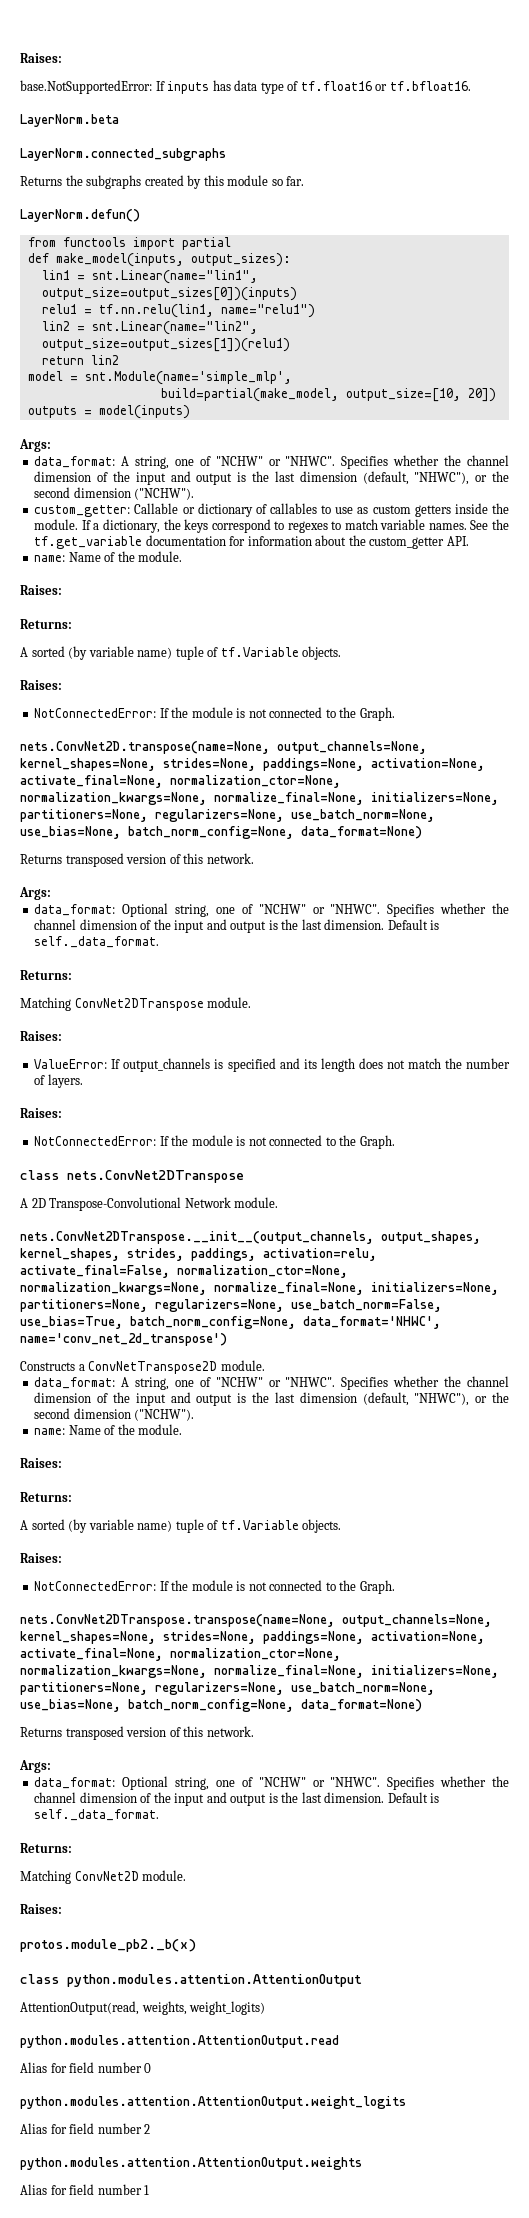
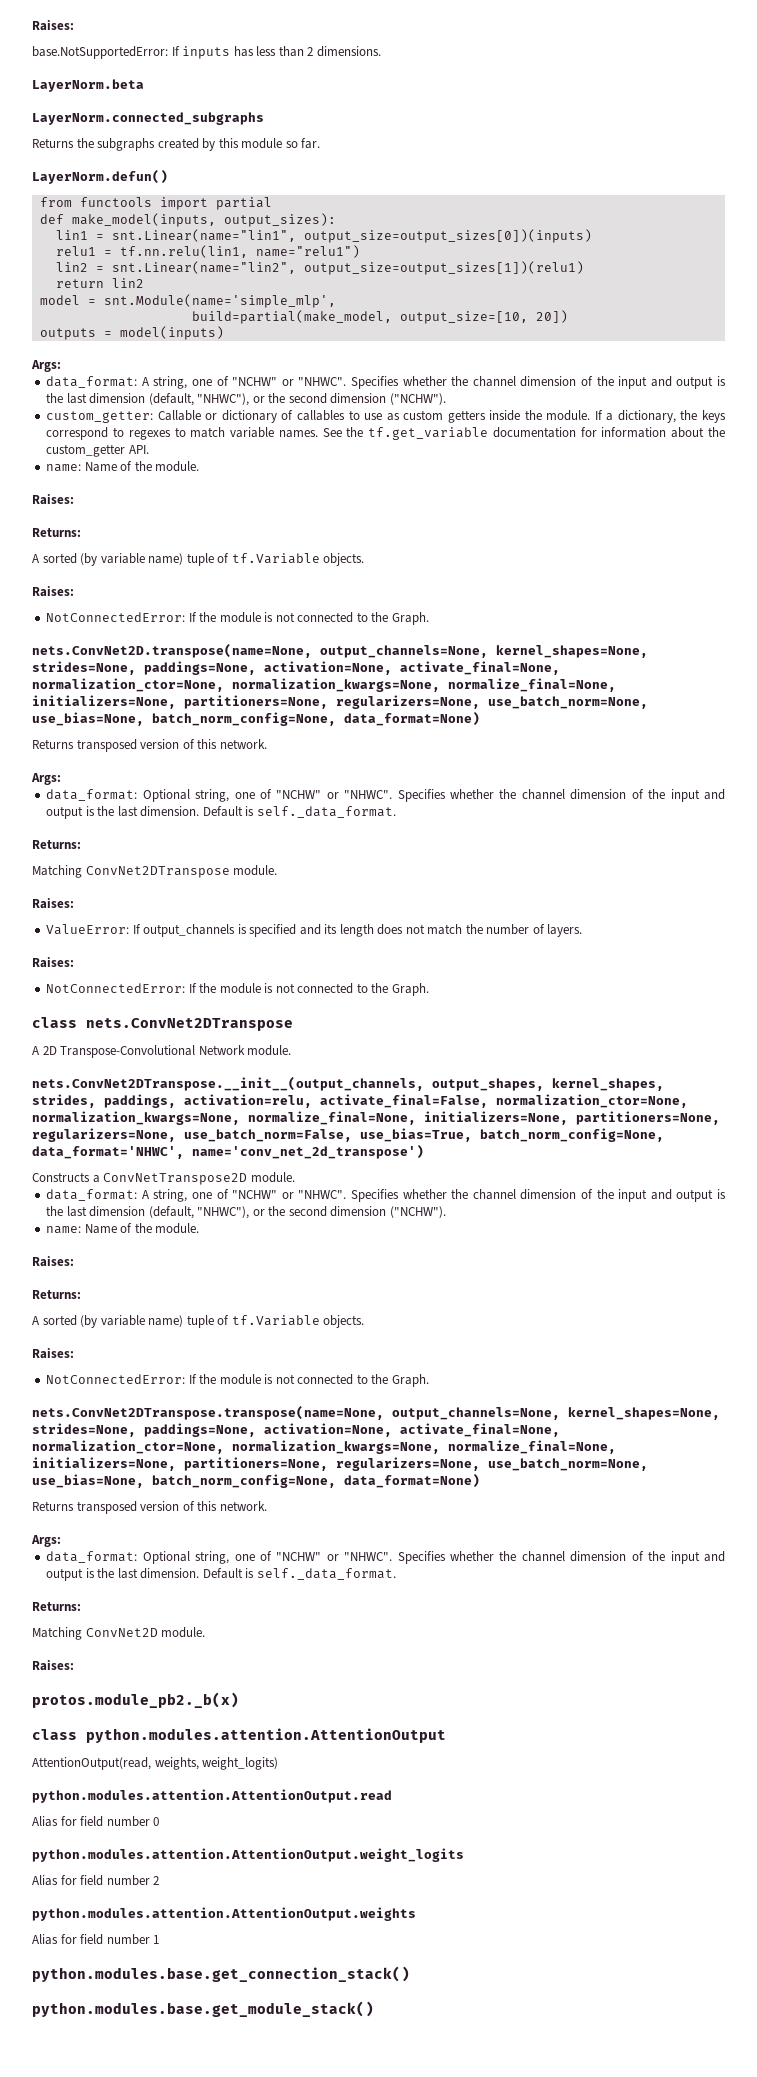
[234,80,471,94] data type of tf.float16 or tf.bfloat16. -> [256,46,381,57] less than 2 dimensions.
(150, 2190) none -> [32,1966,410,1982] [32,2001,374,2017] // python.modules.base.get_connection_stack() // python.modules.base.get_module_stack()

